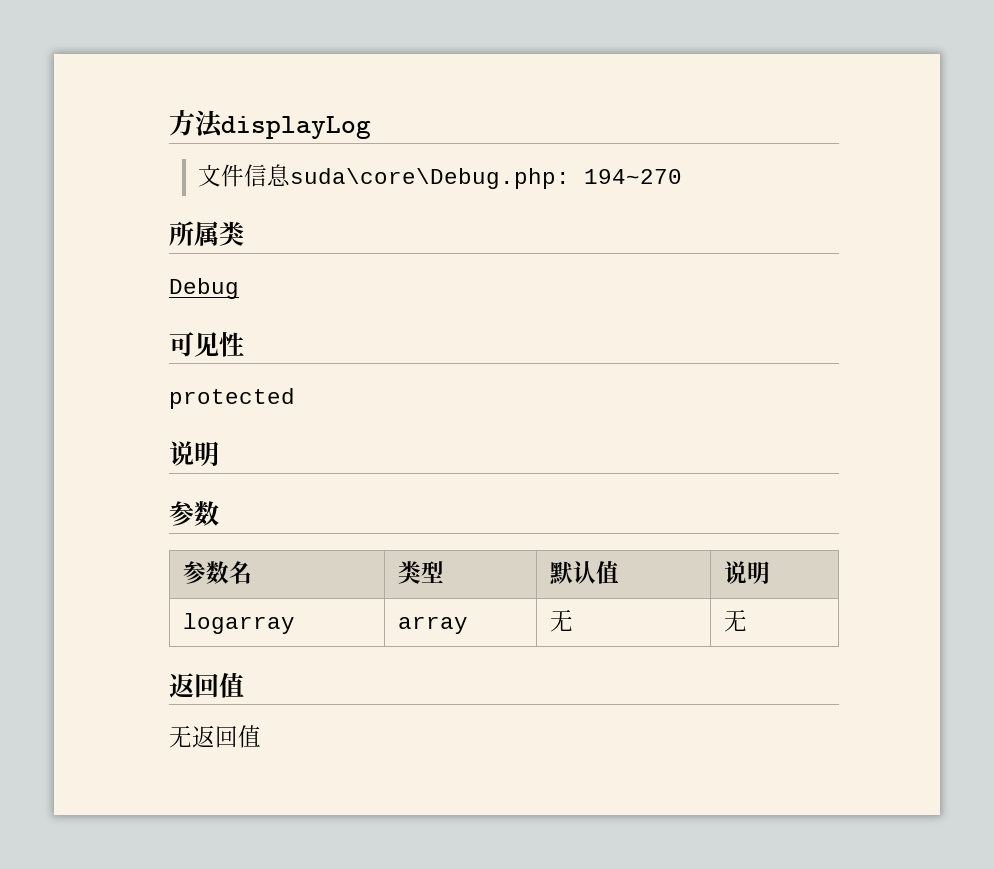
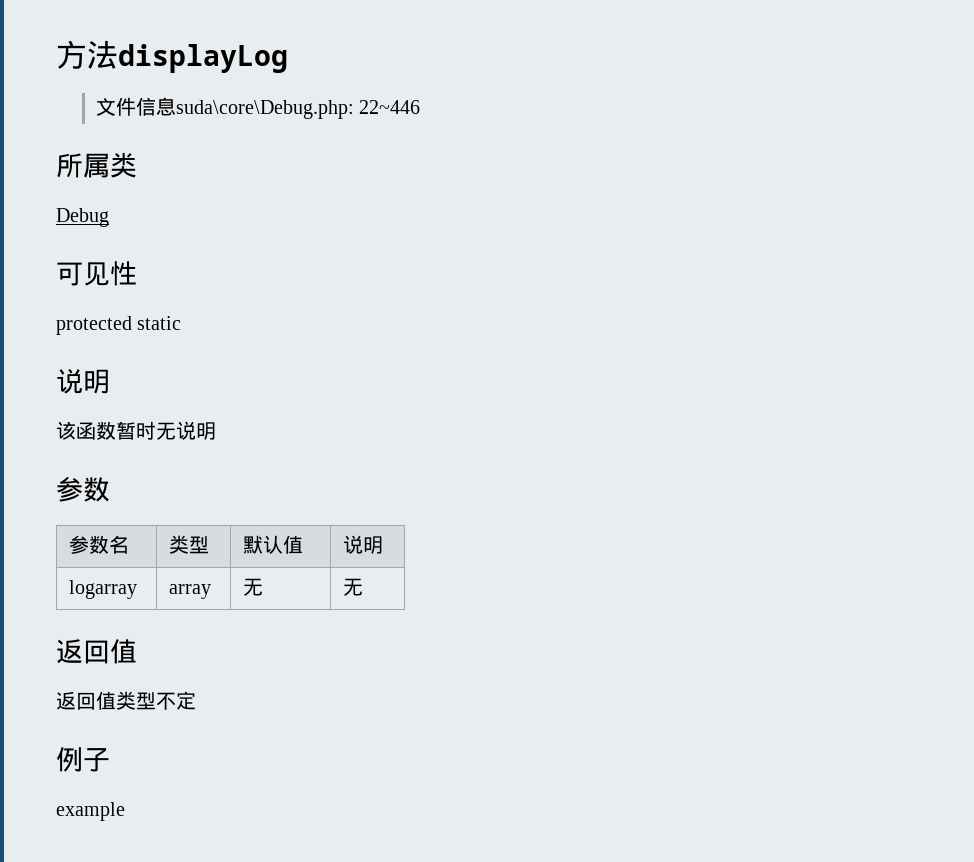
[584,169,683,184] 194~270 -> [359,100,421,114] 22~446
[169,441,219,466] // 说明 -> [137,316,182,330] [56,368,110,394] [56,421,216,440] static // 说明 // 该函数暂时无说明
[169,725,261,748] 无返回值 -> [56,691,196,710] [56,747,110,772] [56,802,125,821] 返回值类型不定 // 例子 // example

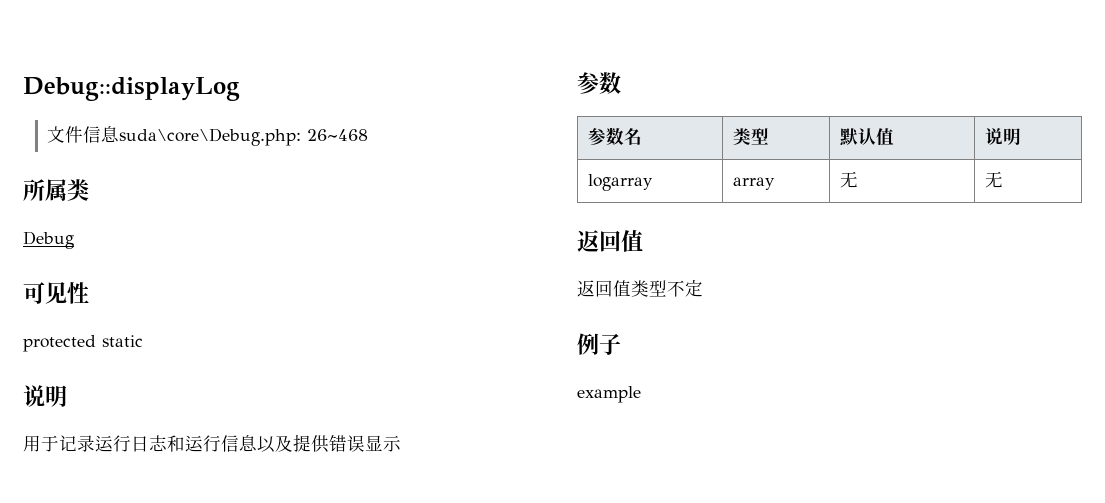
[56,40,288,73] 方法displayLog -> [23,77,240,101] Debug::displayLog
[359,100,421,114] 22~446 -> [307,129,369,141] 26~468
[56,421,216,440] 该函数暂时无说明 -> [23,434,401,453] 用于记录运行日志和运行信息以及提供错误显示

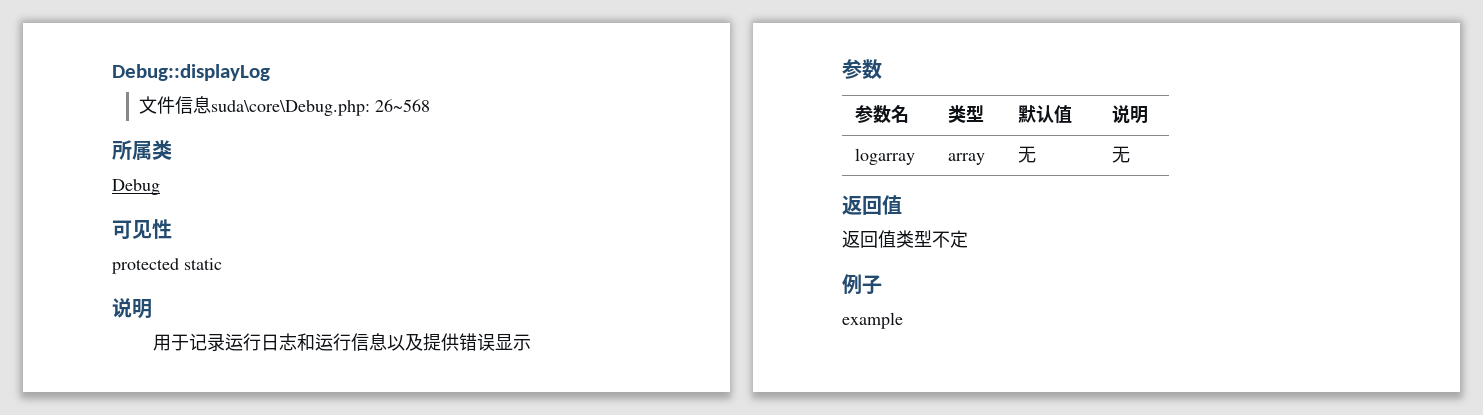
[307,129,369,141] 26~468 -> [374,99,430,112] 26~568

